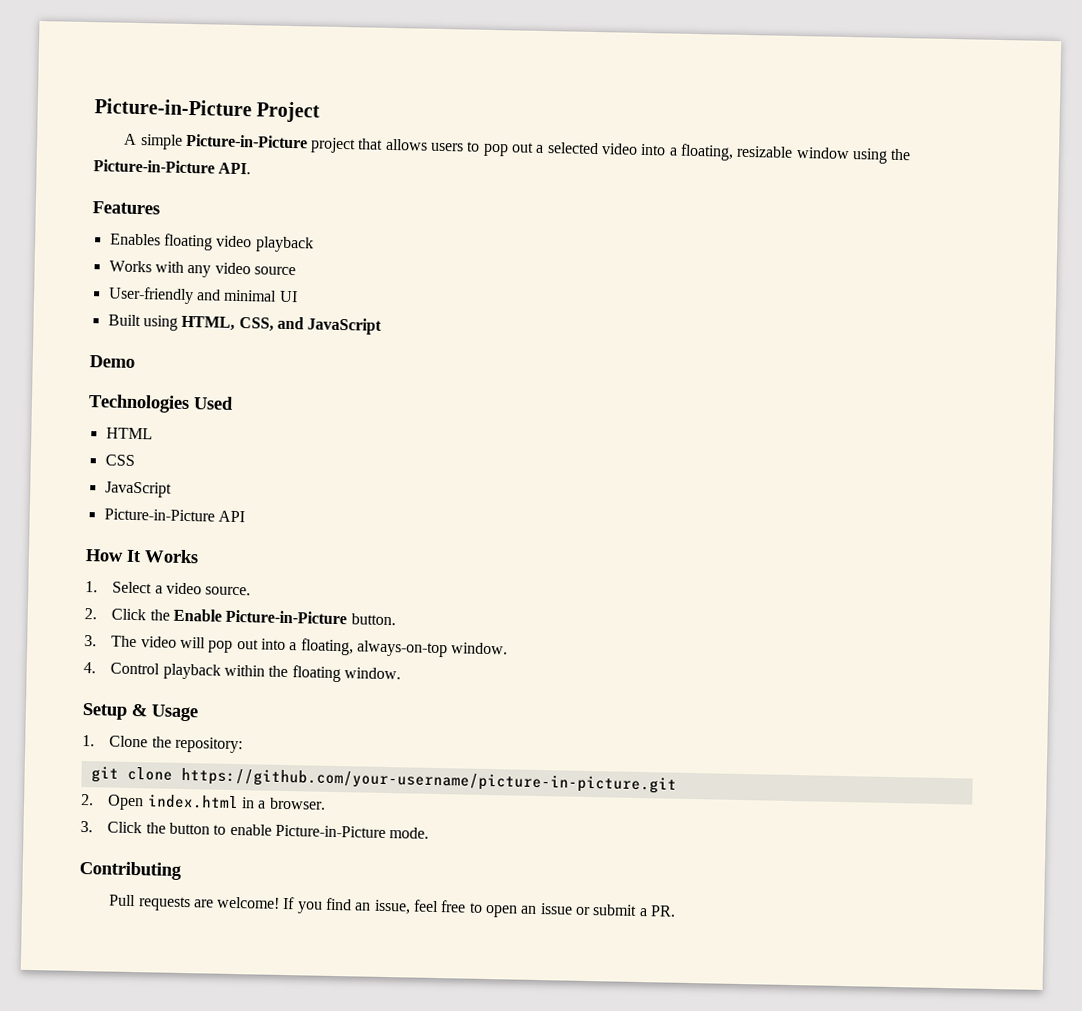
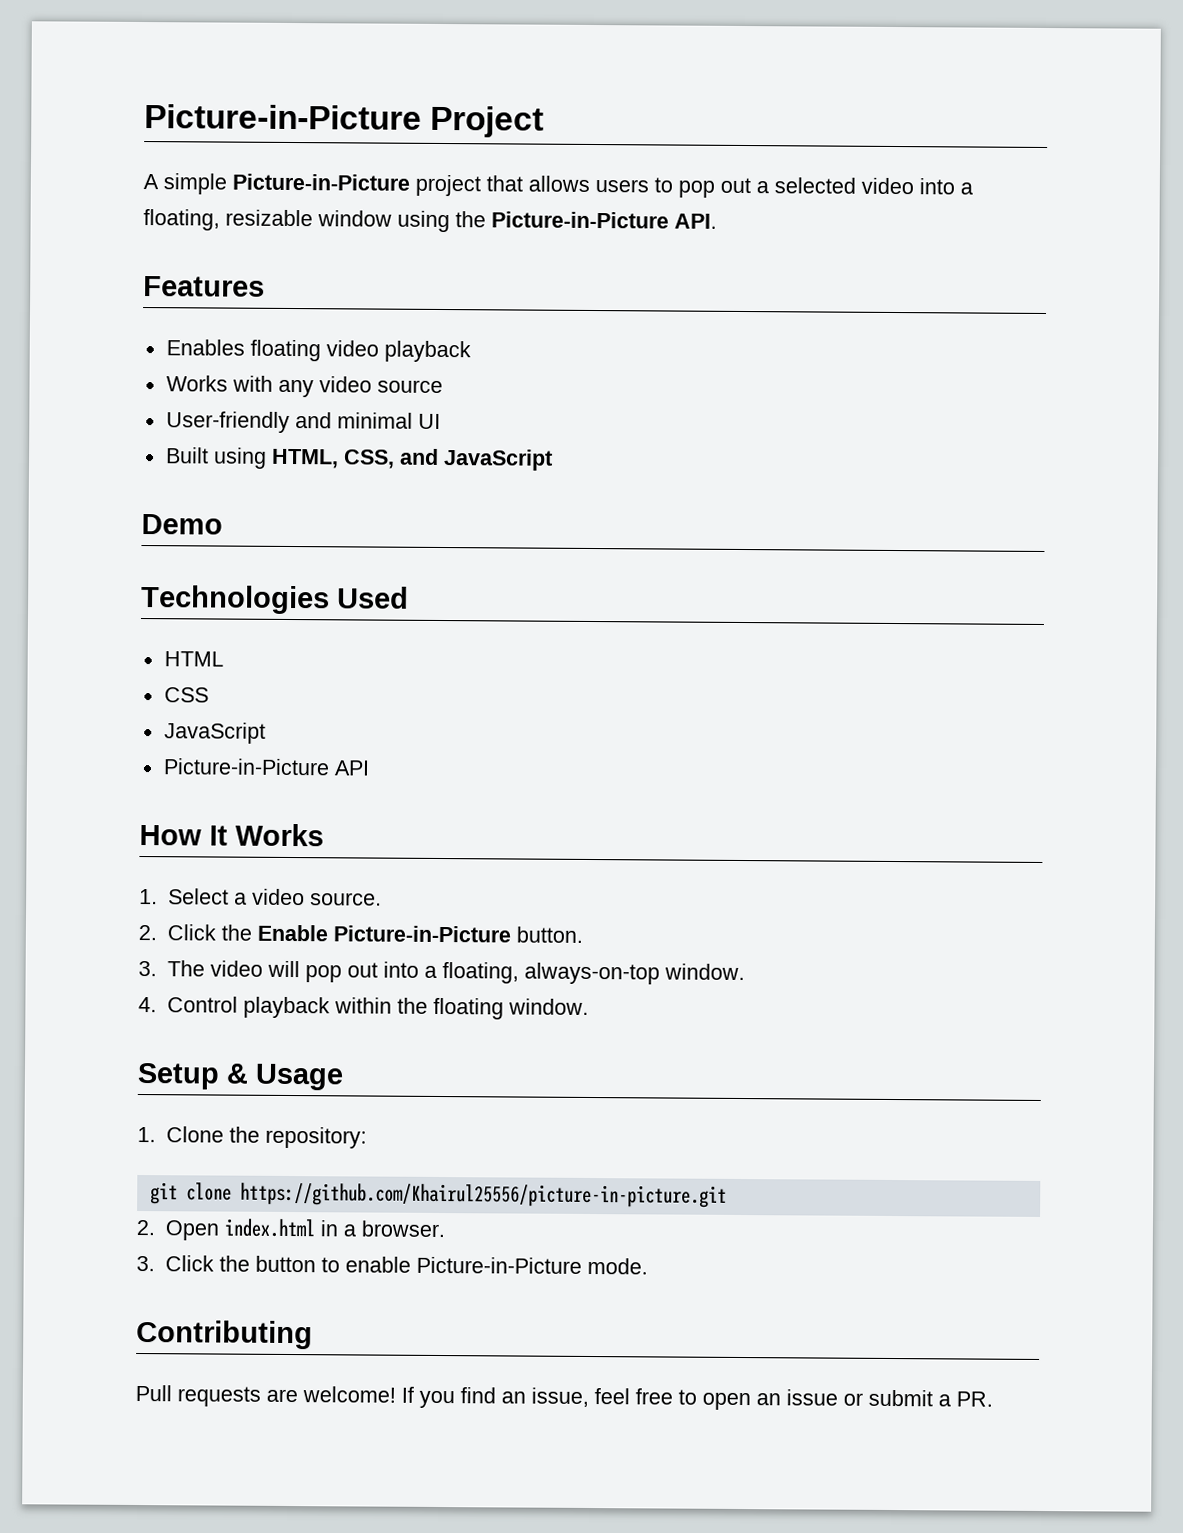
[180,767,677,794] https://github.com/your-username/picture-in-picture.git -> [239,1182,727,1208] https://github.com/Khairul25556/picture-in-picture.git

